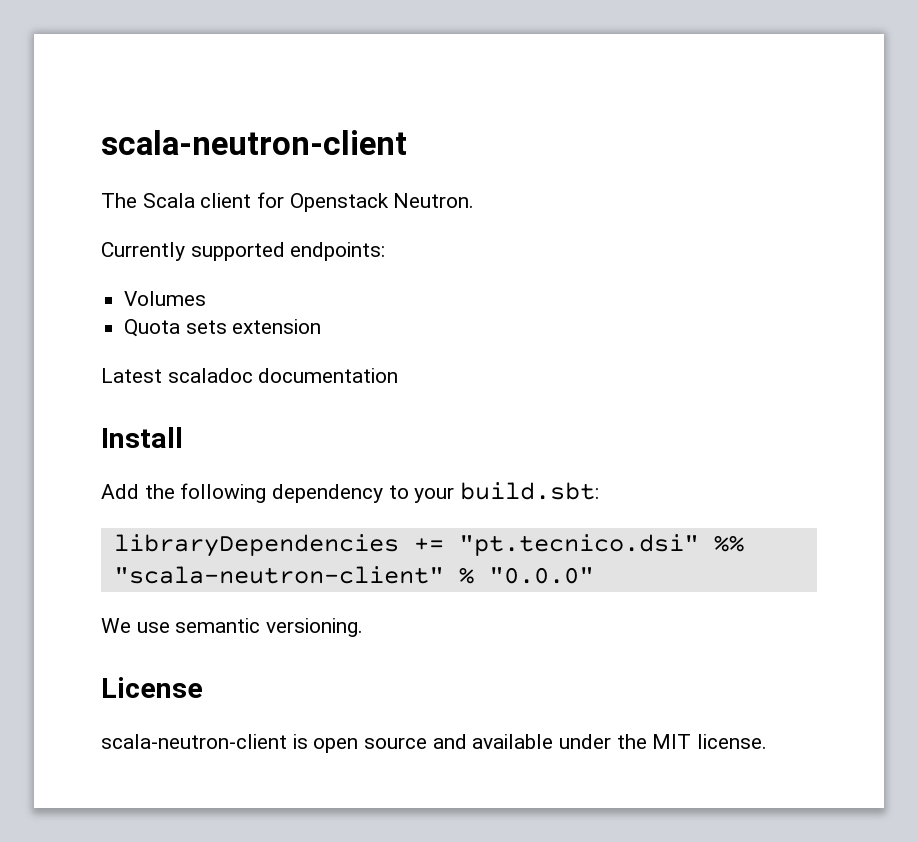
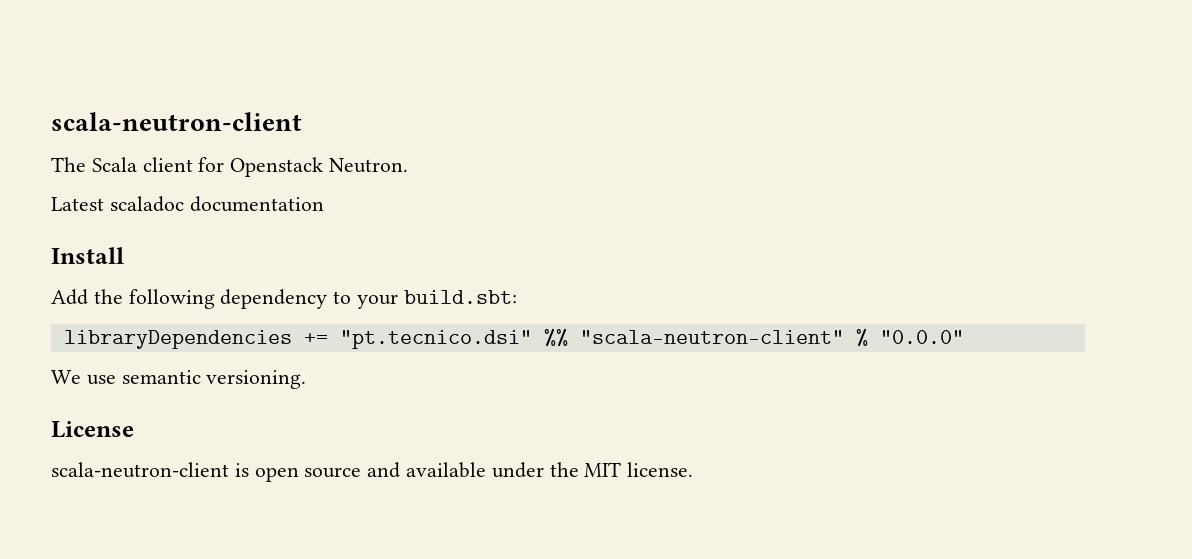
[101,242,386,261] [124,291,207,306] [124,319,322,337] // Currently supported endpoints: // Volumes // Quota sets extension -> (409, 165) none

